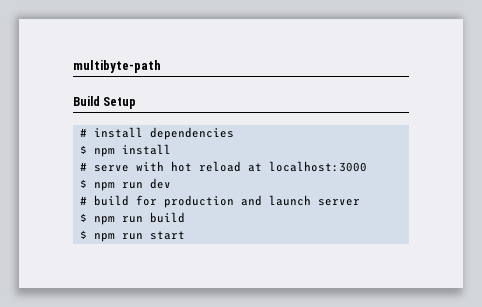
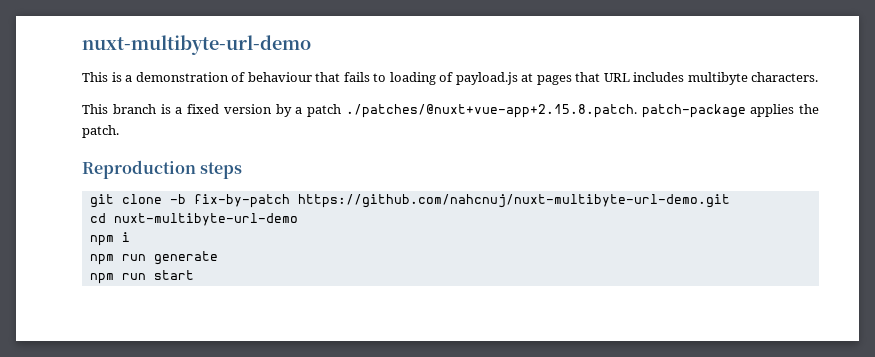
[73,60,161,73] [73,96,137,109] [79,127,234,140] [79,144,171,157] [79,161,367,172] [79,178,171,191] [79,195,360,208] [79,212,185,225] [79,230,87,239] multibyte-path // Build Setup // # install dependencies // $ npm install // # serve with hot reload at localhost:3000 // $ npm run dev // # build for production and launch server // $ npm run build // $ -> [82,35,311,55] [82,72,819,85] [82,104,819,118] [82,125,119,138] [82,160,243,179] [89,194,730,208] [89,213,298,226] [89,232,130,246] [89,251,218,265] nuxt-multibyte-url-demo // This is a demonstration of behaviour that fails to loading of payload.js at pages that URL includes multibyte characters. // This branch is a fixed version by a patch ./patches/@nuxt+vue-app+2.15.8.patch. patch-package applies the patch. // Reproduction steps // git clone -b fix-by-patch https://github.com/nahcnuj/nuxt-multibyte-url-demo.git // cd nuxt-multibyte-url-demo // npm i // npm run generate //

